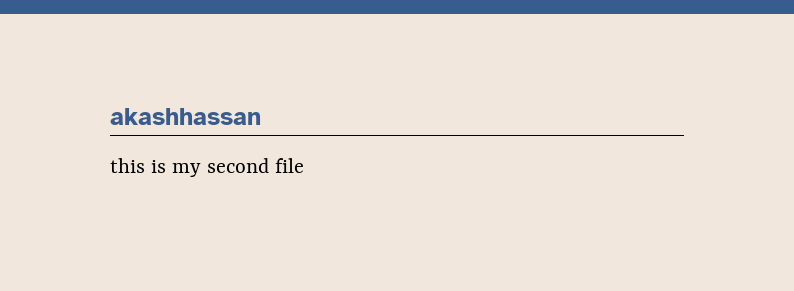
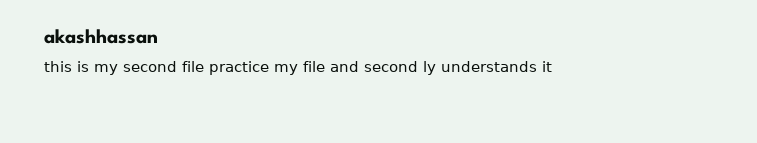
(304, 165) none -> [209,61,552,75] practice my file and second ly understands it

